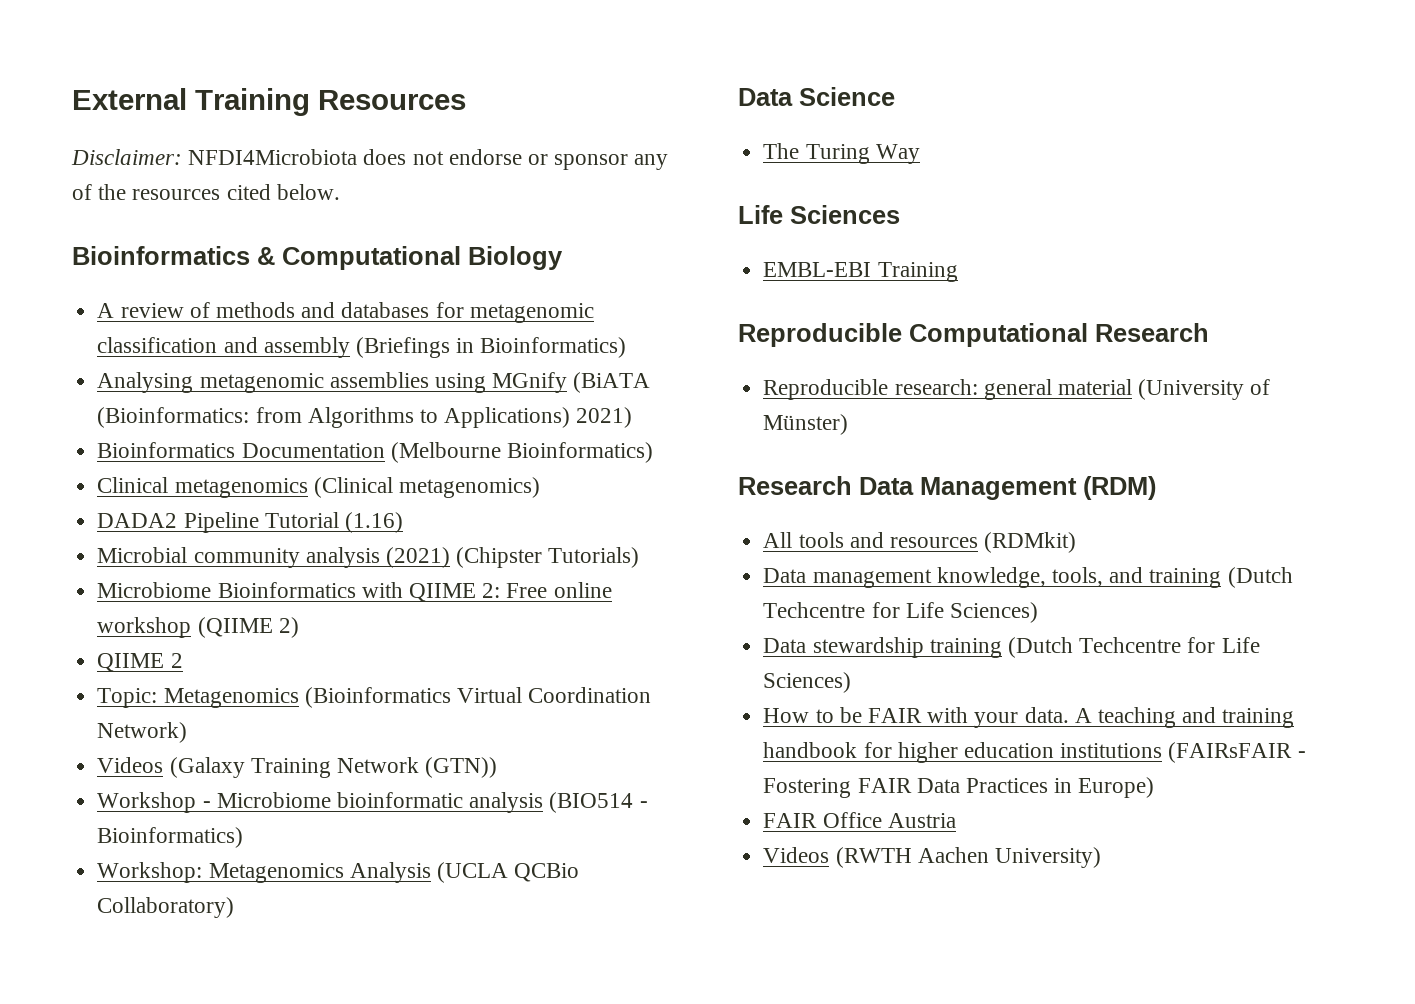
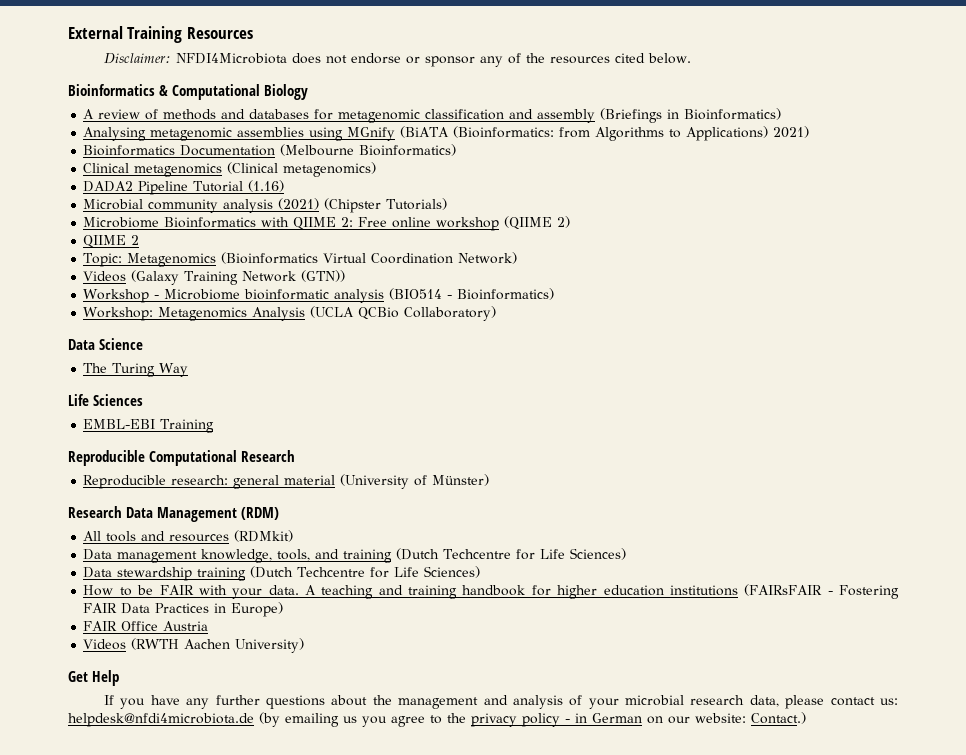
(1101, 857) none -> [68,670,120,686] [104,695,899,709] [68,712,806,727] // Get Help // If you have any further questions about the management and analysis of your microbial research data, please contact us: helpdesk@nfdi4microbiota.de (by emailing us you agree to the privacy policy - in German on our website: Contact.)

